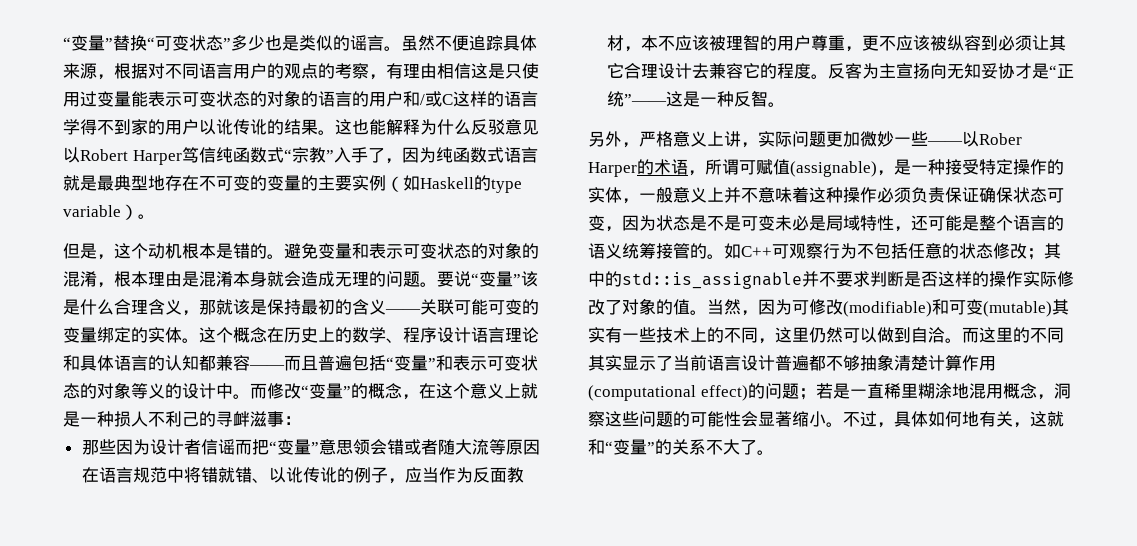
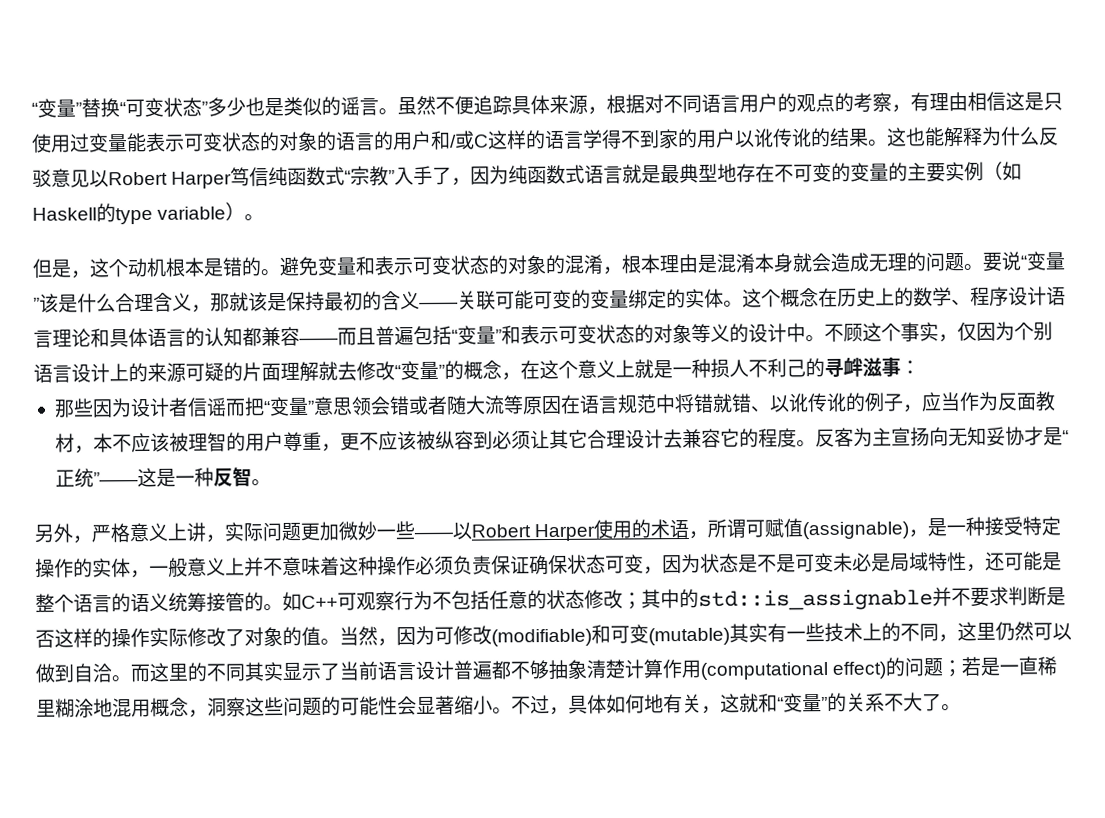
[250,383,267,399] 而 -> [824,321,1053,343] [33,361,357,383] 不顾这个事实，仅因为个别语言设计上的来源可疑的片面理解就去
[979,133,1022,145] [588,162,637,177] Rober Harper -> [471,519,633,542] Robert Harper使用

